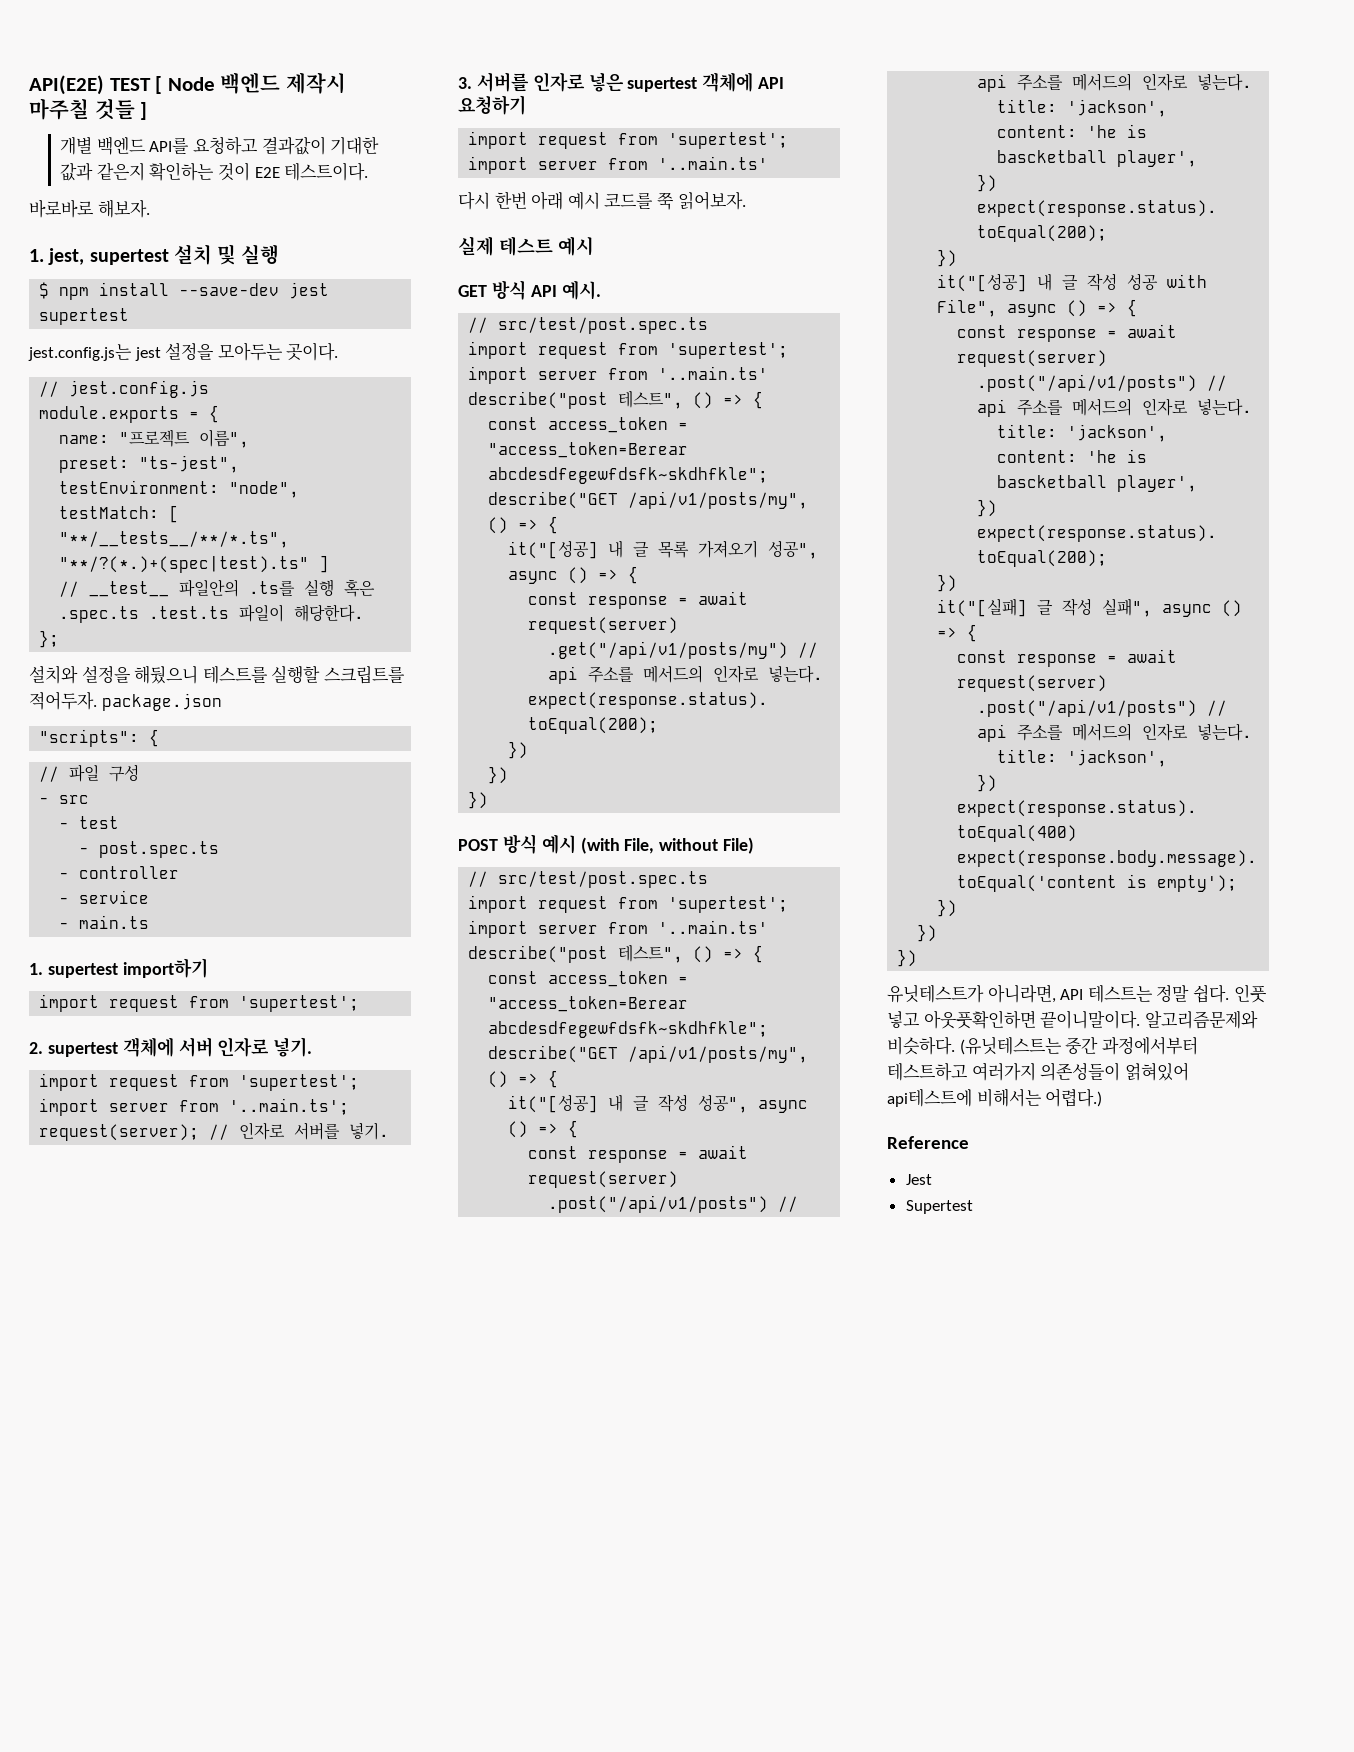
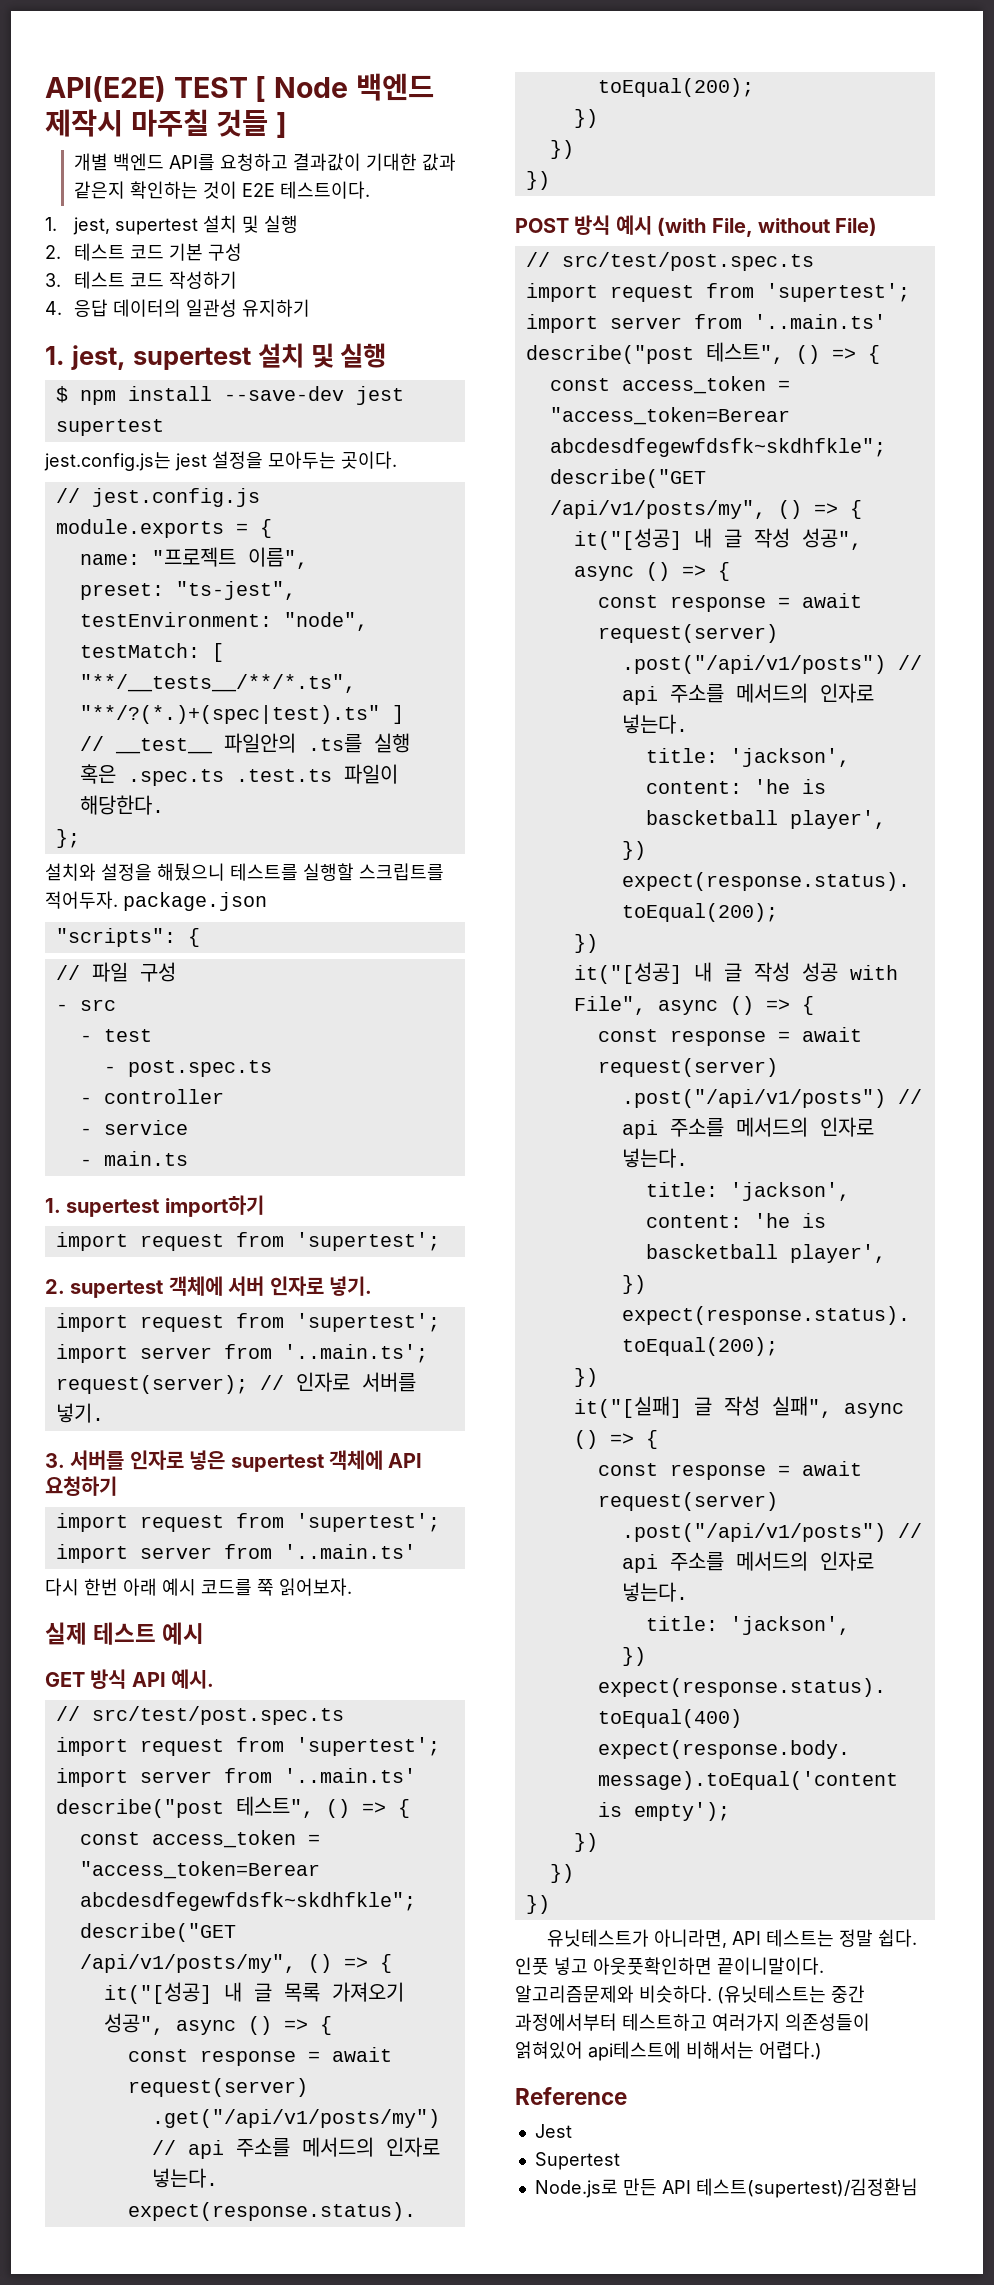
[29,199,150,218] 바로바로 해보자. -> [45,215,299,235] [45,243,243,261] [45,271,238,289] [45,299,311,317] 1. jest, supertest 설치 및 실행 // 2. 테스트 코드 기본 구성 // 3. 테스트 코드 작성하기 // 4. 응답 데이터의 일관성 유지하기
(973, 1207) none -> [534,2178,918,2198] // Node.js로 만든 API 테스트(supertest)/김정환님

